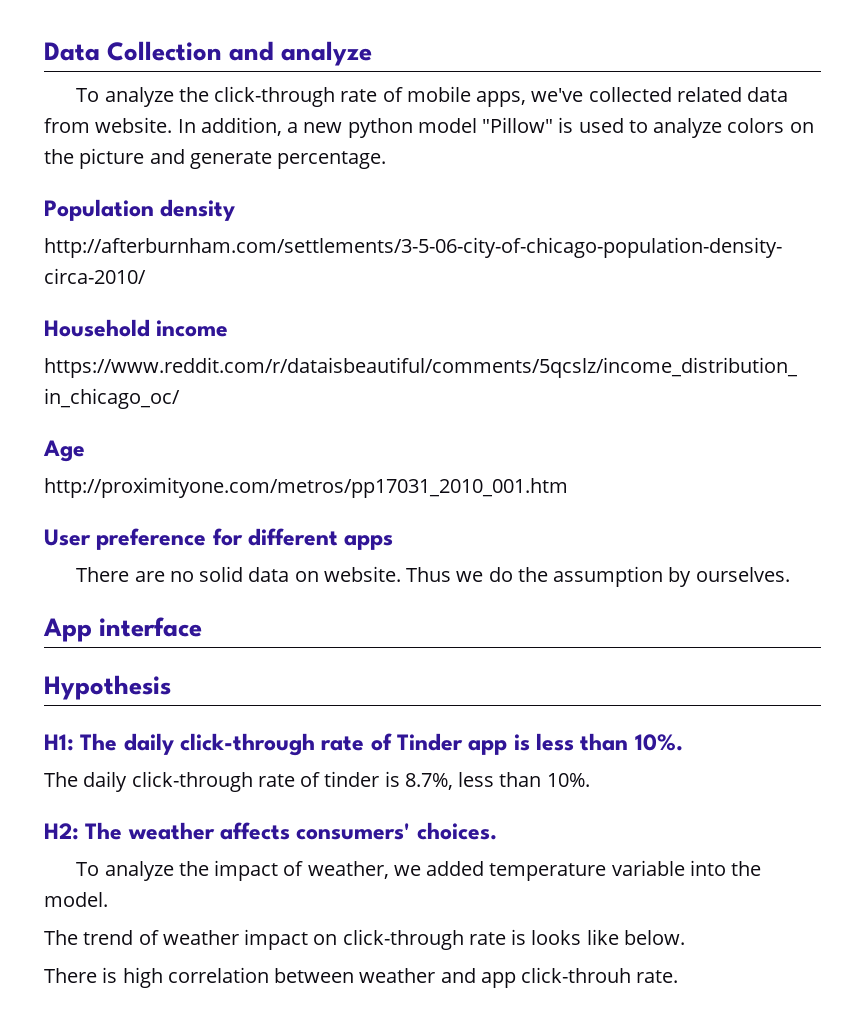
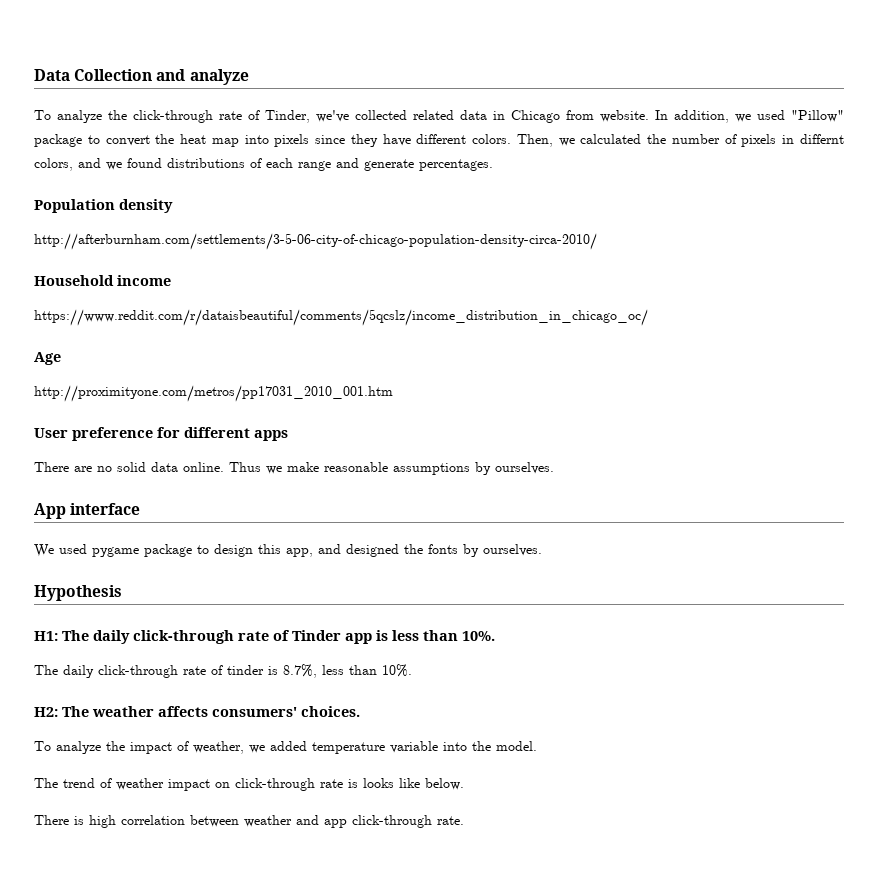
[406,86,527,107] mobile apps, -> [265,110,310,123] Tinder,
(789, 94) none -> [493,110,560,123] in Chicago
[287,117,814,138] [44,148,145,169] a new python model "Pillow" is used to analyze colors on the picture -> [735,110,844,122] [34,134,845,147] [34,158,331,171] we used "Pillow" package to convert the heat map into pixels since they have different colors. Then, we calculated the number of pixels in differnt colors, and we found distributions of each range
[277,151,387,169] percentage. -> [419,159,493,171] percentages.
[294,566,790,587] [43,617,203,642] on website. Thus we do the assumption by ourselves. // App interface -> [183,462,554,475] [34,503,141,519] [34,544,542,557] online. Thus we make reasonable assumptions by ourselves. // App interface // We used pygame package to design this app, and designed the fonts by ourselves.
[521,967,632,983] click-throuh -> [352,815,432,828] click-through

